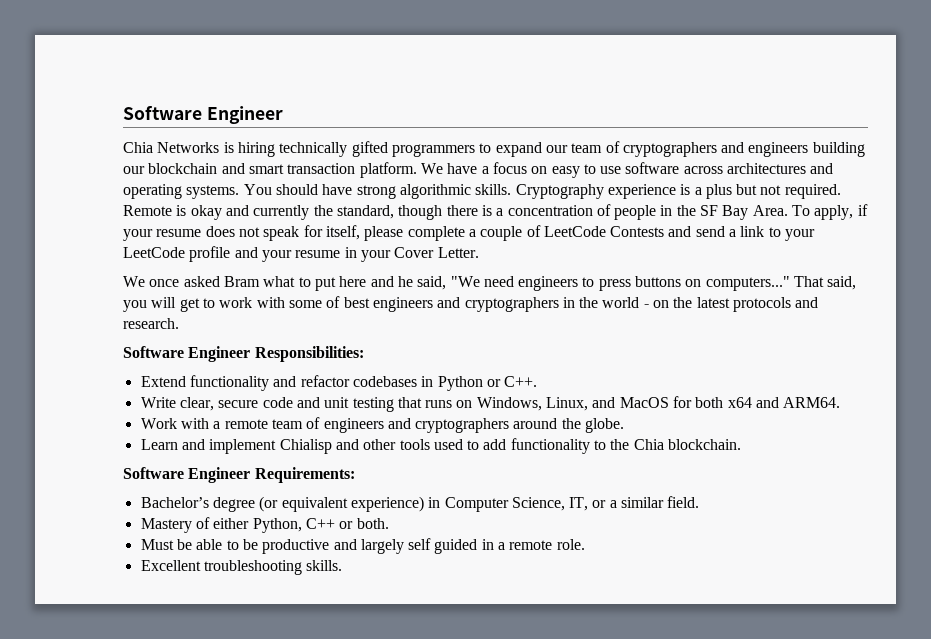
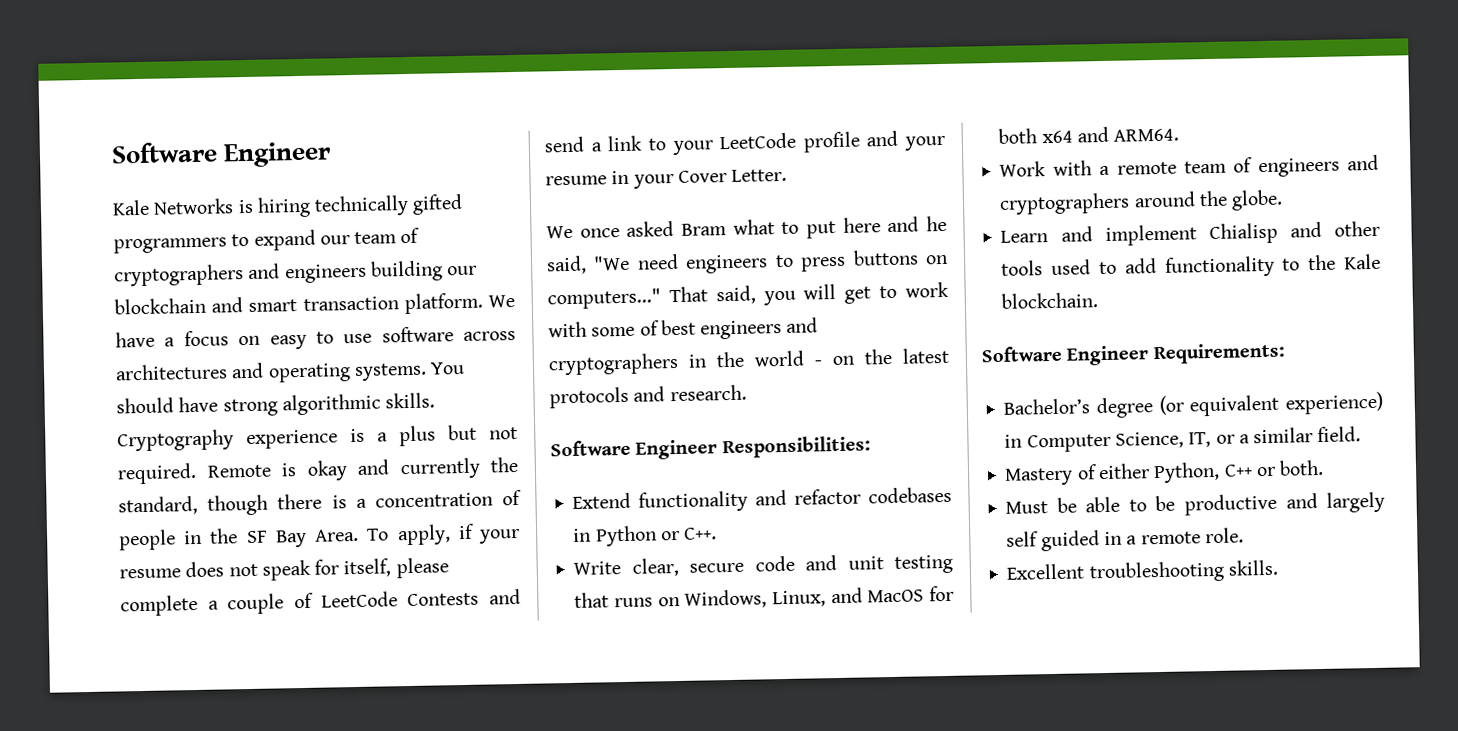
[123,142,153,153] Chia -> [112,199,150,216] Kale
[633,439,664,450] Chia -> [1344,253,1381,270] Kale

